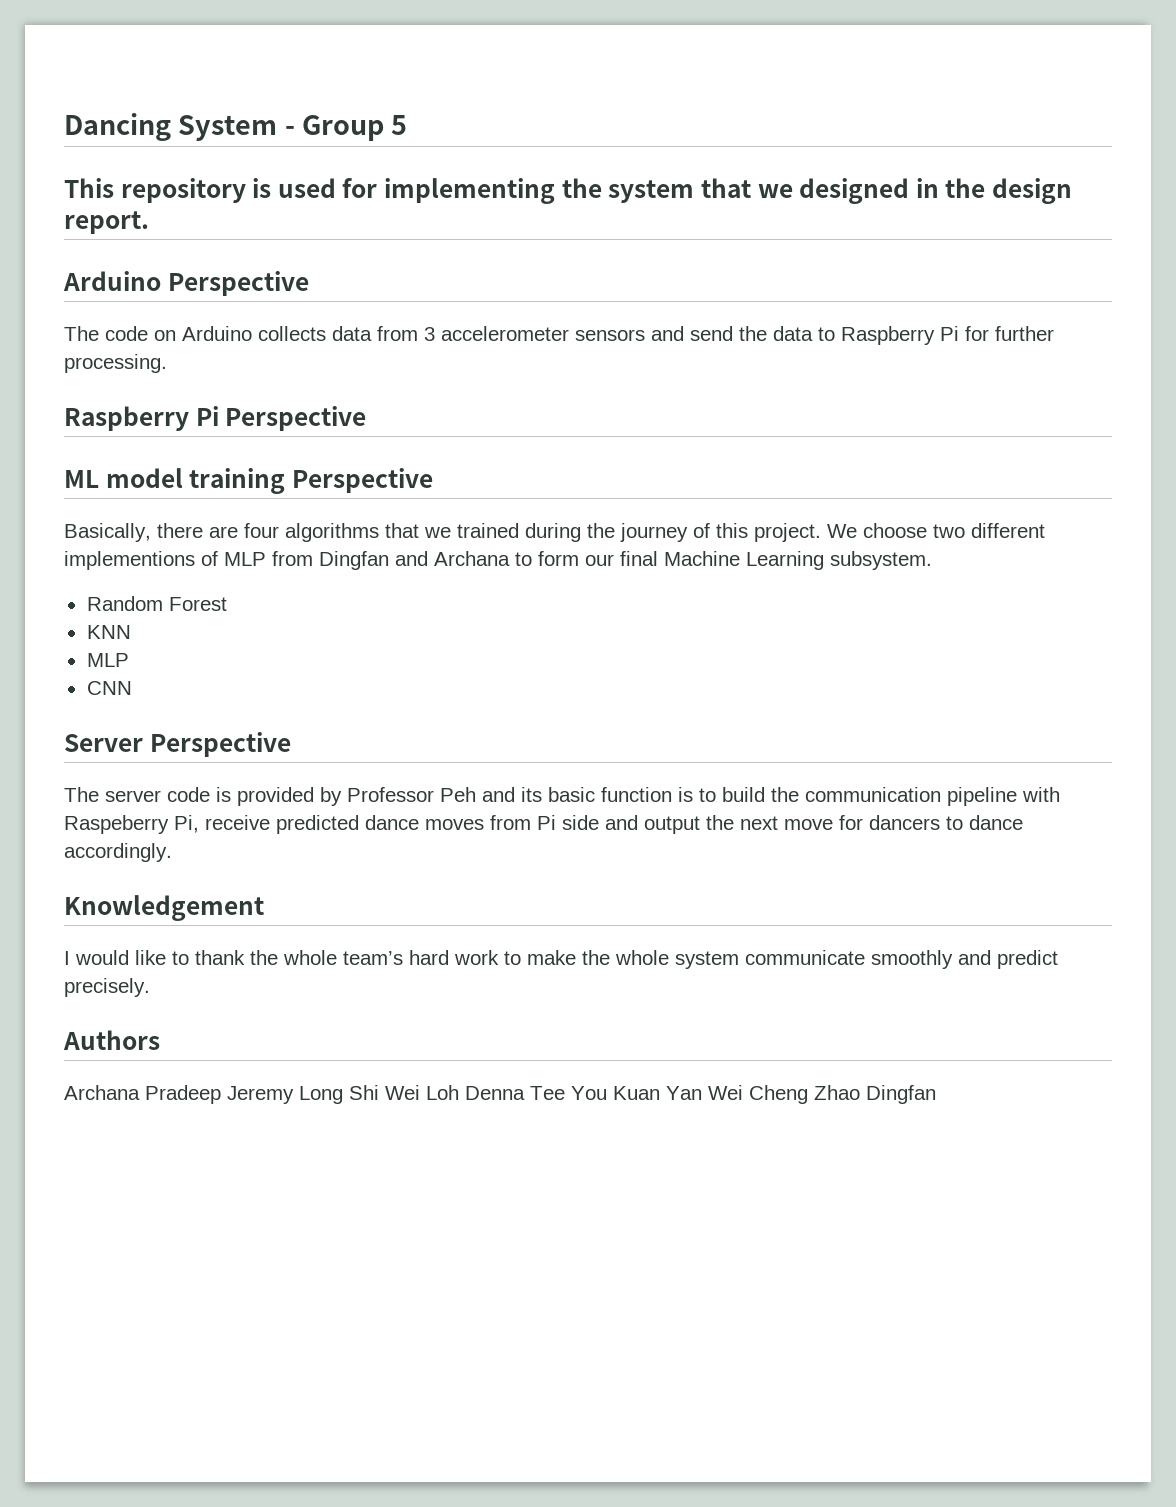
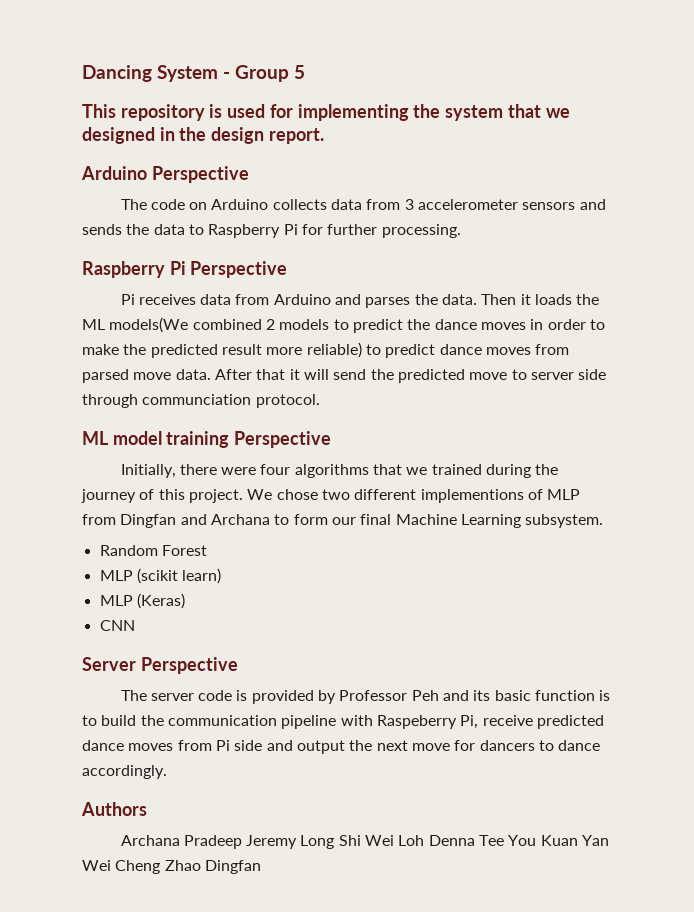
[690,326,733,341] send -> [82,224,122,235] sends
(367, 418) none -> [120,294,600,308] [82,317,605,333] [82,342,570,358] [82,369,607,383] [82,394,320,408] // Pi receives data from Arduino and parses the data. Then it loads the ML models(We combined 2 models to predict the dance moves in order to make the predicted result more reliable) to predict dance moves from parsed move data. After that it will send the predicted move to server side through communciation protocol.
[64,523,238,542] Basically, there are -> [120,464,257,478] Initially, there were
[863,523,927,538] choose -> [276,489,318,500] chose
[86,625,131,639] [86,653,129,667] KNN // MLP -> [99,568,222,584] [99,593,185,609] MLP (scikit learn) // MLP (Keras)
[64,895,264,921] [64,950,1058,969] [64,978,150,997] // Knowledgement // I would like to thank the whole team’s hard work to make the whole system communicate smoothly and predict precisely. -> (167, 772) none

